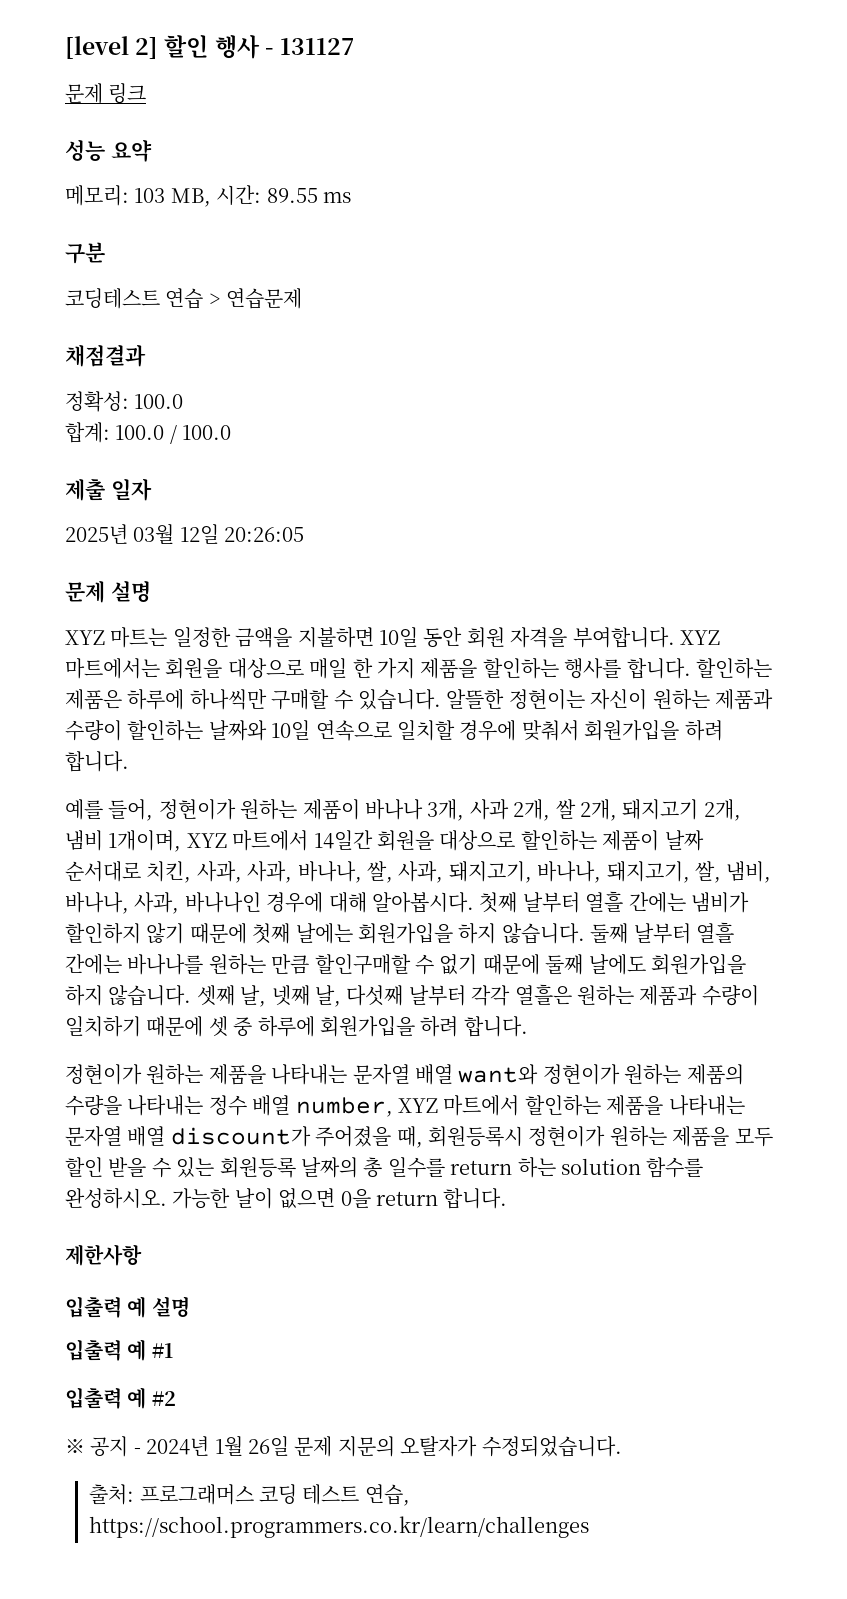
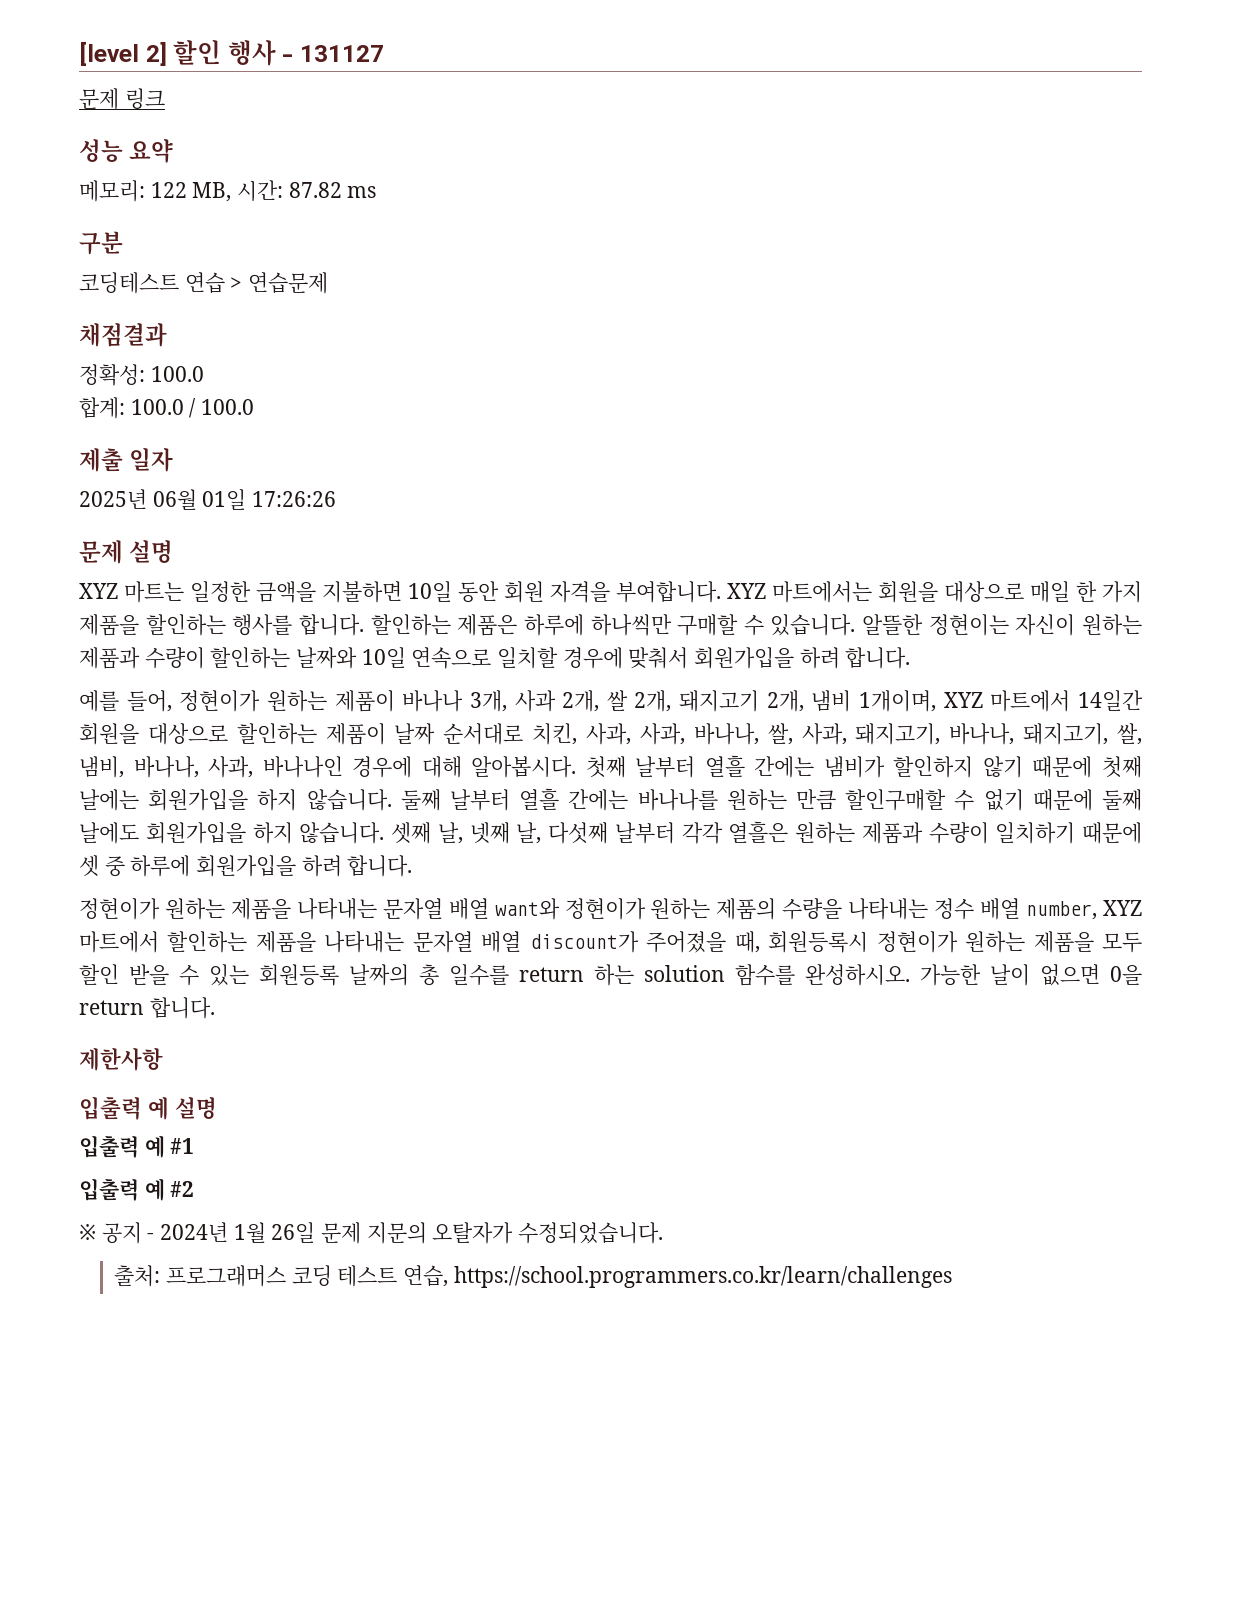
[134,188,166,203] 103 -> [150,182,187,198] 122
[266,188,318,203] 89.55 -> [288,182,342,198] 87.82
[133,523,305,544] 03월 12일 20:26:05 -> [152,489,337,510] 06월 01일 17:26:26

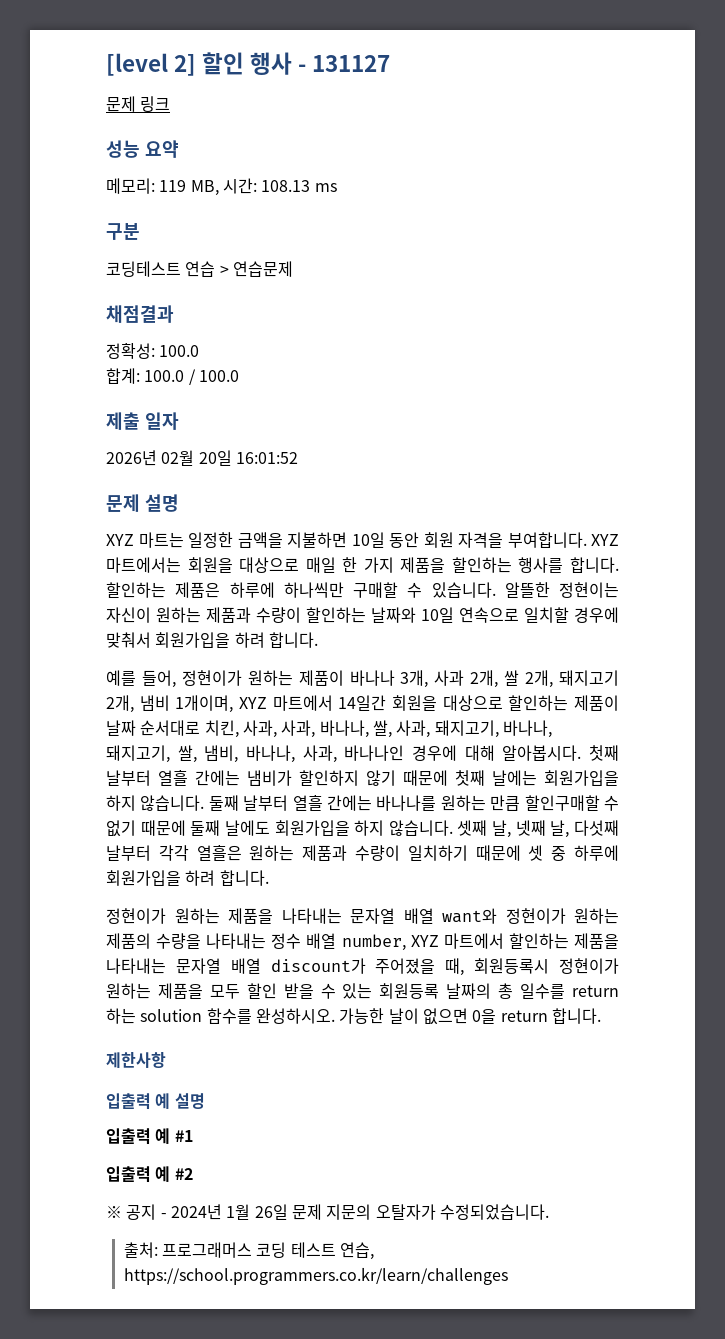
[150,182,187,198] 122 -> [159,180,187,192] 119
[288,182,342,198] 87.82 -> [261,180,311,192] 108.13
[79,489,337,510] 2025년 06월 01일 17:26:26 -> [106,450,298,466] 2026년 02월 20일 16:01:52

